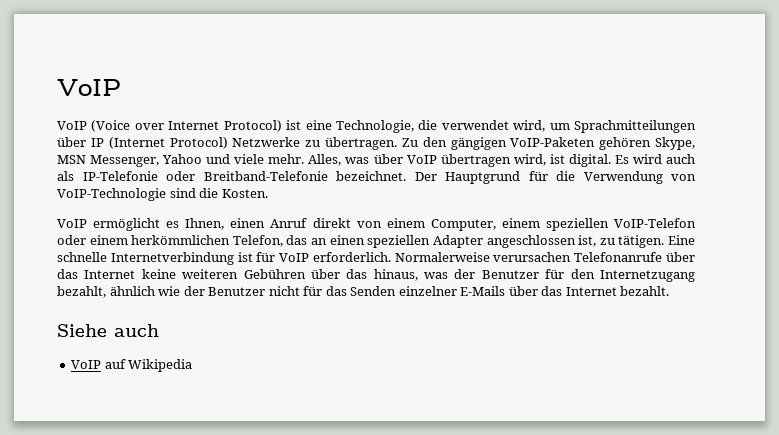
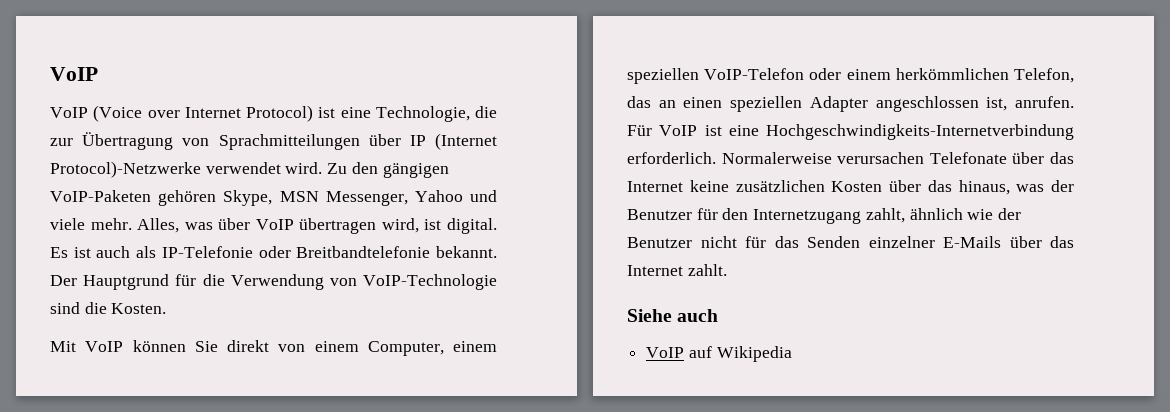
[441,120,570,132] verwendet wird, um -> [50,132,210,150] zur Übertragung von
[169,137,397,150] Protocol) Netzwerke zu übertragen. -> [50,161,323,178] Protocol)-Netzwerke verwendet wird.
[632,154,662,164] wird -> [73,247,91,258] ist
[203,171,406,181] Breitband-Telefonie bezeichnet. -> [296,246,498,258] Breitbandtelefonie bekannt.
[57,218,308,231] VoIP ermöglicht es Ihnen, einen Anruf -> [50,340,218,352] Mit VoIP können Sie
[599,235,696,248] [57,252,310,265] zu tätigen. Eine schnelle Internetverbindung ist für VoIP -> [1015,96,1074,108] [627,124,1074,140] anrufen. Für VoIP ist eine Hochgeschwindigkeits-Internetverbindung
[574,252,663,262] Telefonanrufe -> [929,152,1007,164] Telefonate
[182,269,306,279] weiteren Gebühren -> [735,180,883,192] zusätzlichen Kosten
[57,286,106,298] bezahlt, -> [865,208,905,223] zahlt,
[620,286,670,296] bezahlt. -> [687,264,727,276] zahlt.

